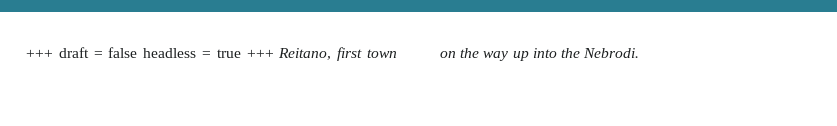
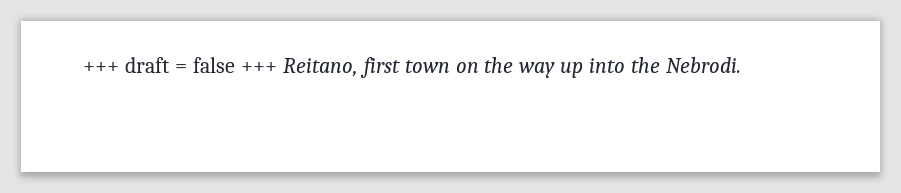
[143,48,241,58] headless = true -> (235, 65) none

